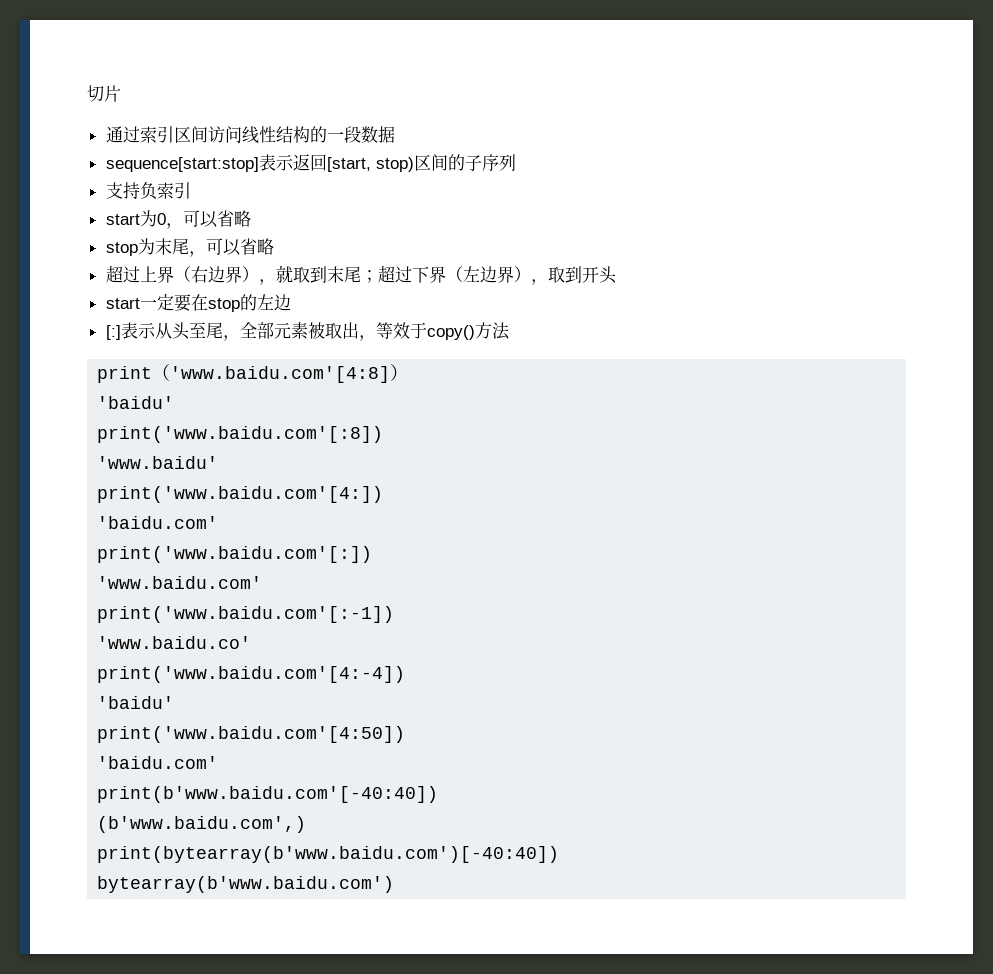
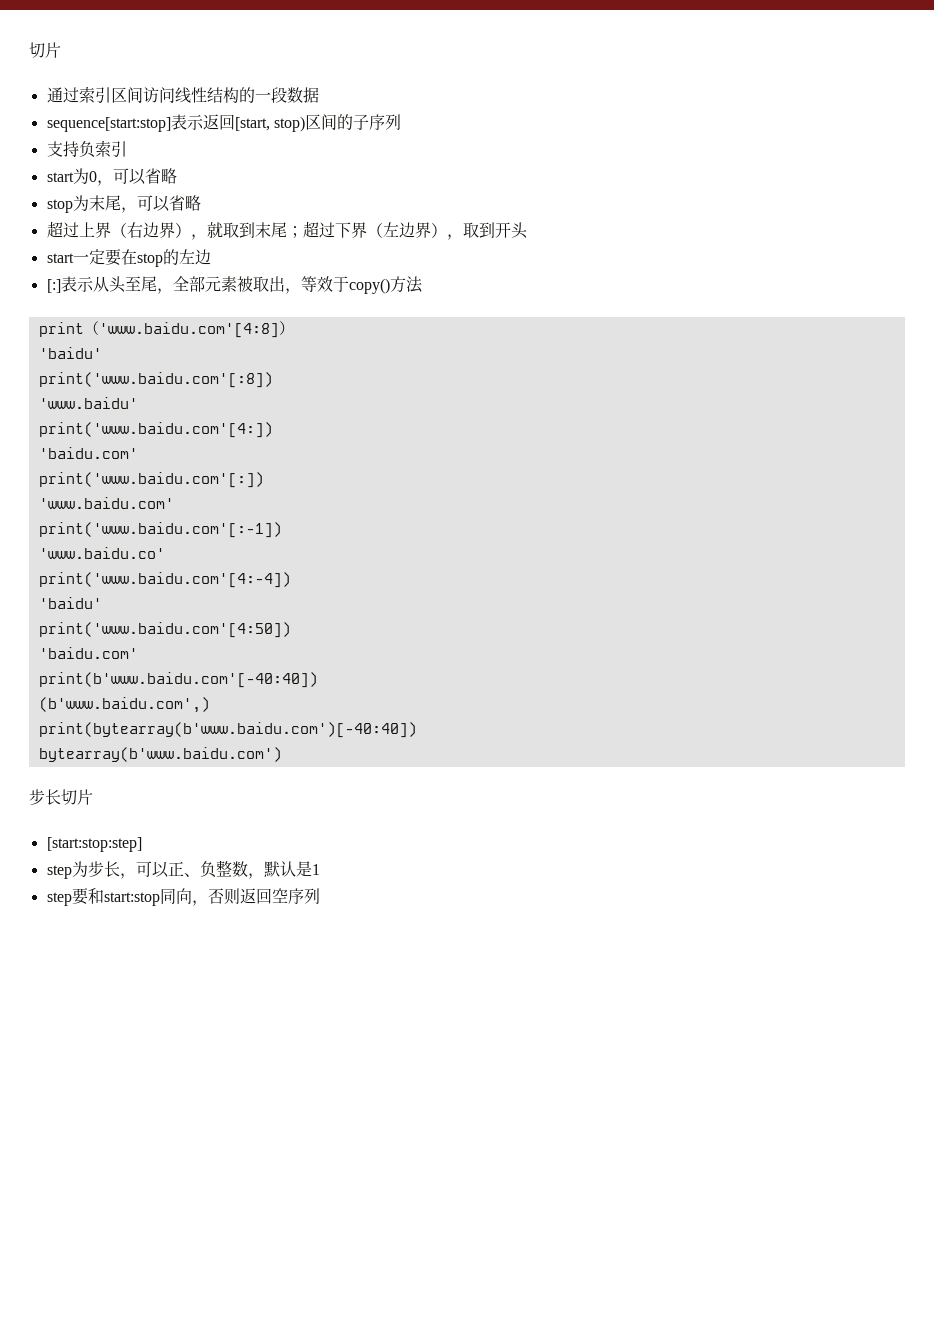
(395, 884) none -> [29,789,93,805] [46,837,142,852] [46,860,320,879] [46,888,320,906] // 步长切片 // [start:stop:step] // step为步长，可以正、负整数，默认是1 // step要和start:stop同向，否则返回空序列

